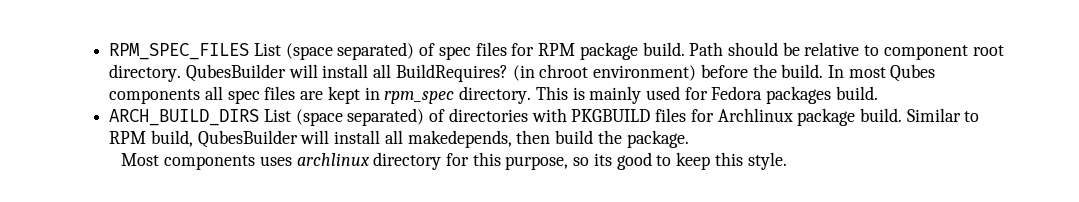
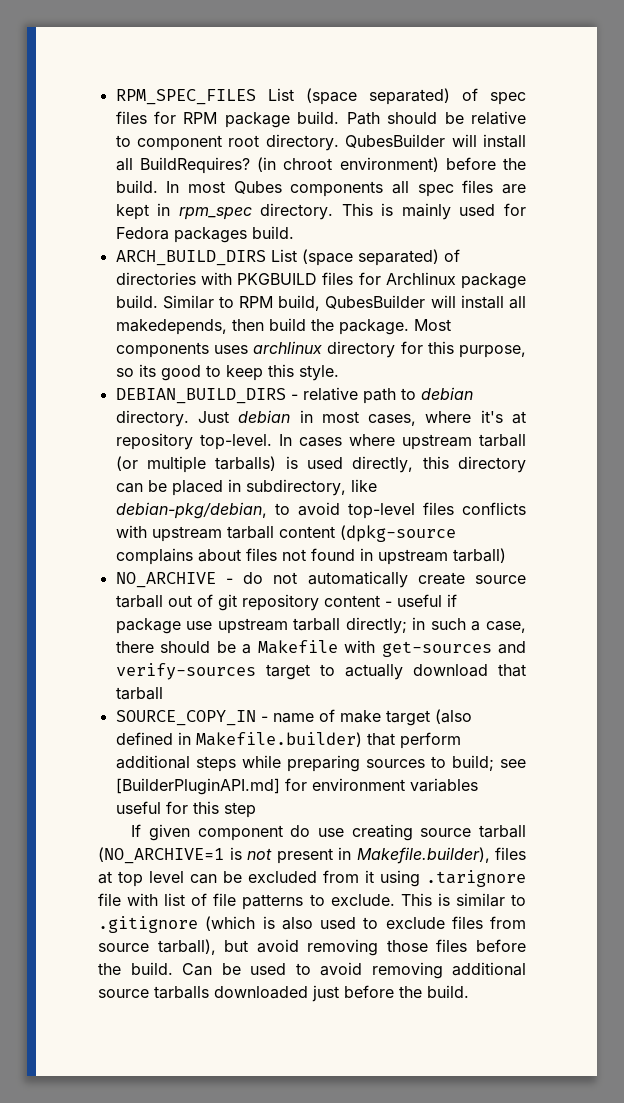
(689, 139) // -> (409, 327) none
(787, 161) none -> [115,387,473,404] [115,410,526,427] [115,433,526,450] [115,456,526,473] [115,479,377,496] [115,502,526,519] [115,525,456,542] [115,548,506,565] [115,571,526,588] [115,594,457,611] [115,617,526,634] [115,640,526,657] [115,663,526,680] [115,687,163,700] [115,709,472,726] [115,732,461,749] [115,755,526,772] [115,778,478,795] [115,801,256,818] [131,824,526,841] [98,847,526,864] [98,870,526,887] [98,893,526,910] [98,916,526,933] [98,939,526,956] [98,962,526,979] [98,985,469,1002] // DEBIAN_BUILD_DIRS - relative path to debian directory. Just debian in most cases, where it's at repository top-level. In cases where upstream tarball (or multiple tarballs) is used directly, this directory can be placed in subdirectory, like debian-pkg/debian, to avoid top-level files conflicts with upstream tarball content (dpkg-source complains about files not found in upstream tarball) // NO_ARCHIVE - do not automatically create source tarball out of git repository content - useful if package use upstream tarball directly; in such a case, there should be a Makefile with get-sources and verify-sources target to actually download that tarball // SOURCE_COPY_IN - name of make target (also defined in Makefile.builder) that perform additional steps while preparing sources to build; see [BuilderPluginAPI.md] for environment variables useful for this step // If given component do use creating source tarball (NO_ARCHIVE=1 is not present in Makefile.builder), files at top level can be excluded from it using .tarignore file with list of file patterns to exclude. This is similar to .gitignore (which is also used to exclude files from source tarball), but avoid removing those files before the build. Can be used to avoid removing additional source tarballs downloaded just before the build.

